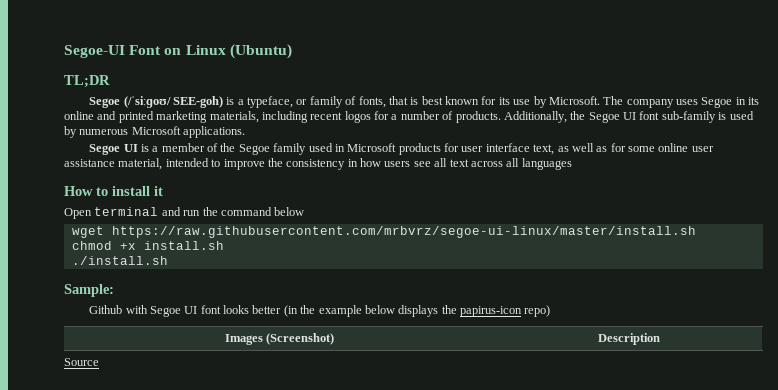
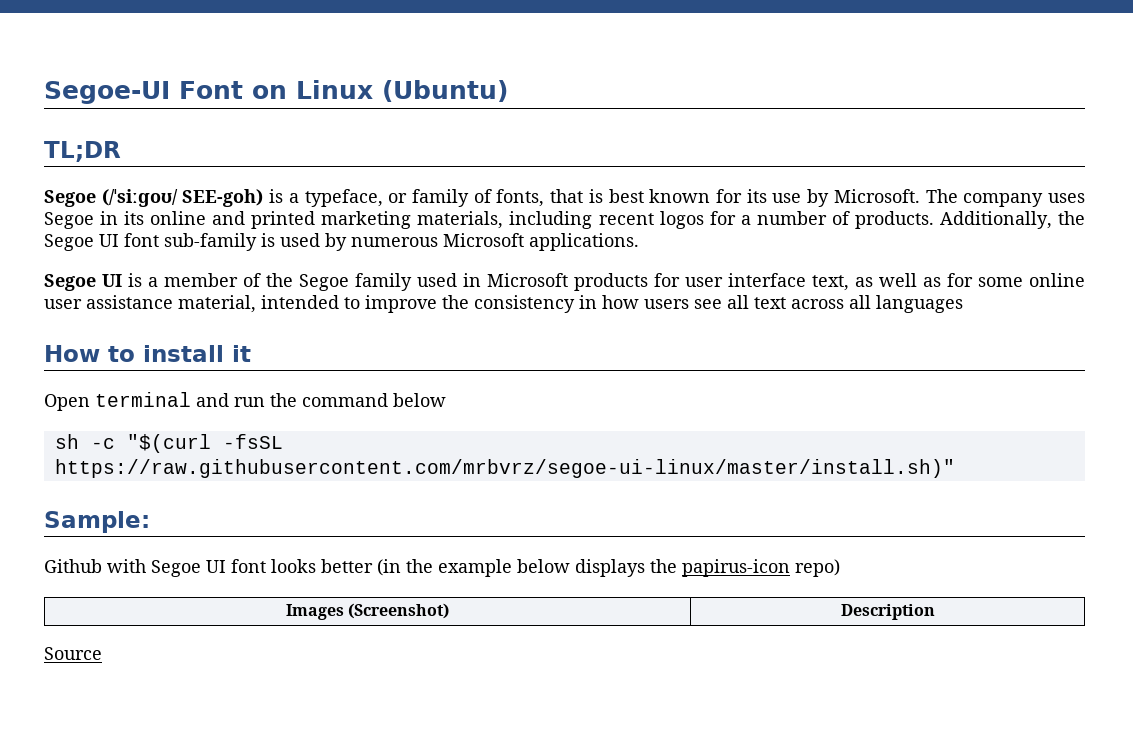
[71,226,696,238] [71,241,224,250] [71,256,168,265] wget https://raw.githubusercontent.com/mrbvrz/segoe-ui-linux/master/install.sh // chmod +x install.sh // ./install.sh -> [54,434,283,453] [54,459,955,478] sh -c "$(curl -fsSL https://raw.githubusercontent.com/mrbvrz/segoe-ui-linux/master/install.sh)"

